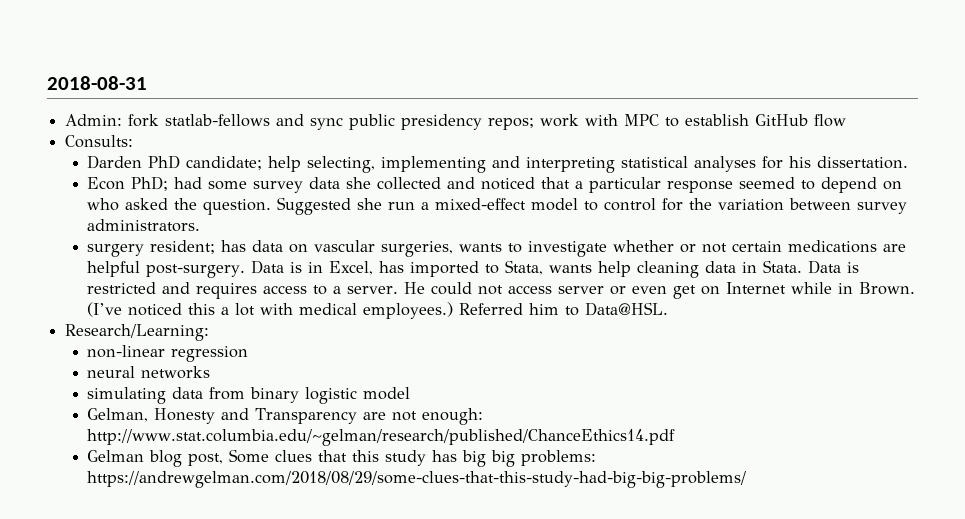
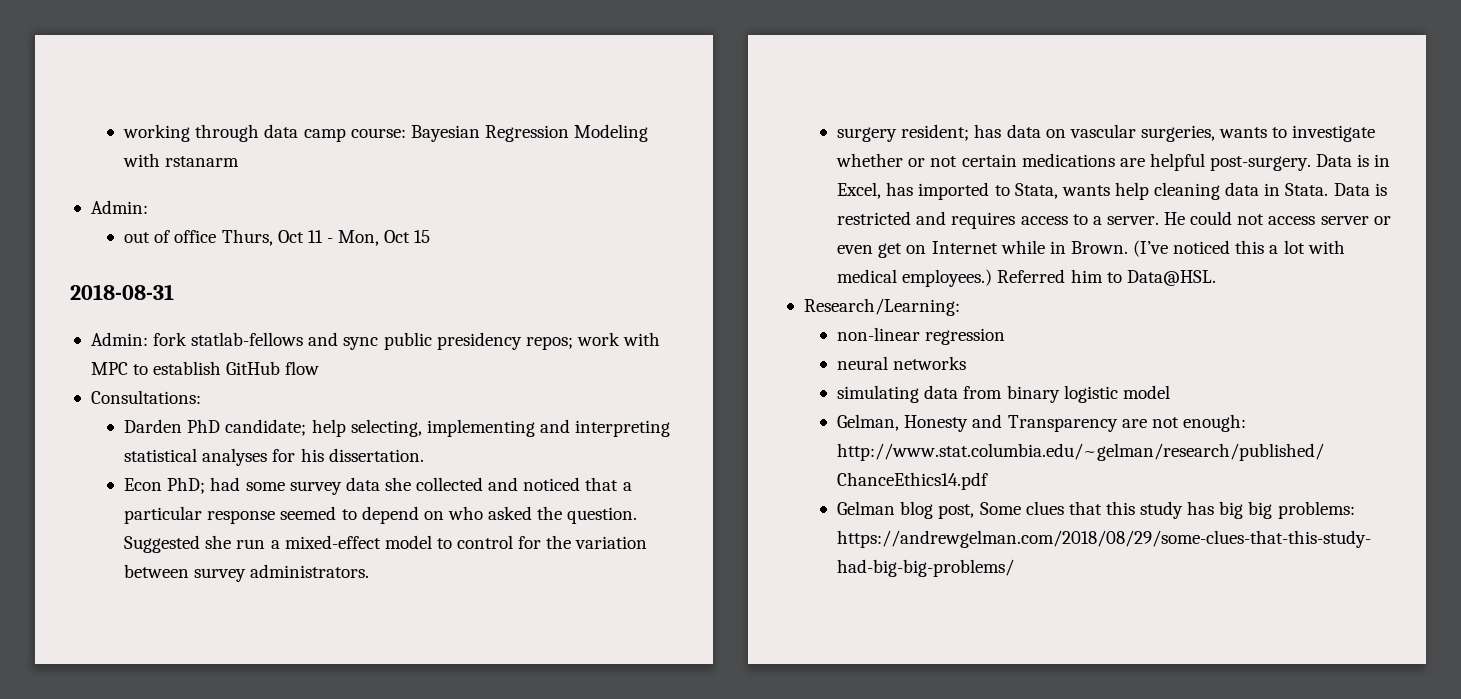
(47, 83) none -> [123,124,649,142] [123,153,240,167] [90,200,148,214] [124,229,431,246] working through data camp course: Bayesian Regression Modeling with rstanarm // Admin: // out of office Thurs, Oct 11 - Mon, Oct 15 //
[65,135,134,148] Consults: -> [90,390,201,404] Consultations:

